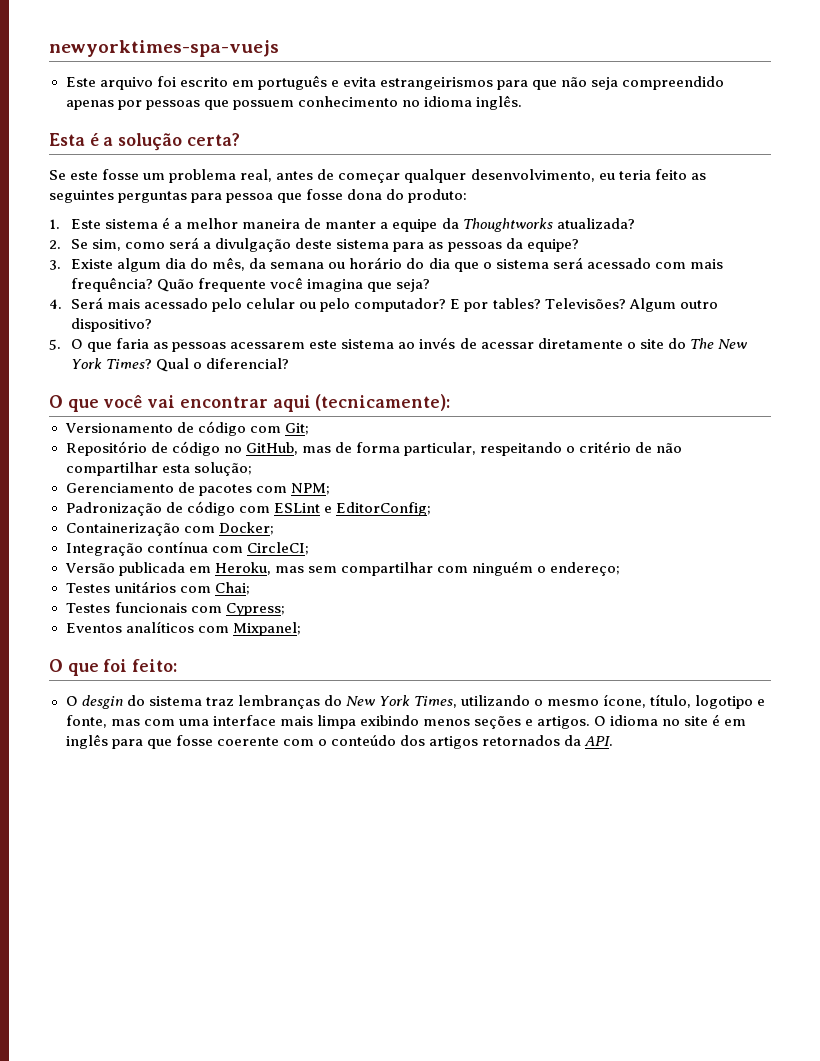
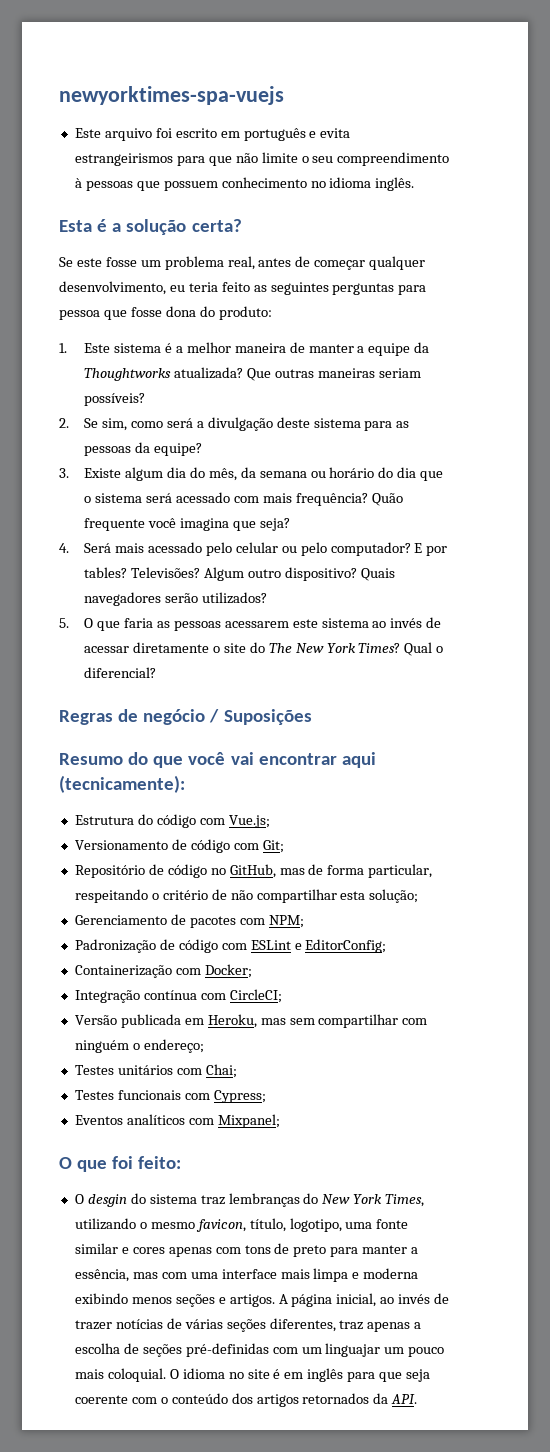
[591,76,725,90] [65,100,142,110] seja compreendido apenas por -> [261,152,450,166] [74,178,82,188] limite o seu compreendimento à
(635, 223) none -> [247,368,421,381] [84,393,146,406] Que outras maneiras seriam possíveis?
(153, 325) none -> [360,568,395,581] [84,592,268,606] Quais navegadores serão utilizados?
[49,395,63,408] O -> [59,709,312,725] [59,752,149,765] Regras de negócio / Suposições // Resumo do
(451, 402) none -> [74,814,270,828] // Estrutura do código com Vue.js;
[603,694,766,709] [65,715,107,728] ícone, título, logotipo e fonte, -> [195,1218,409,1232] [74,1243,419,1257] [74,1269,129,1282] favicon, título, logotipo, uma fonte similar e cores apenas com tons de preto para manter a essência,
(356, 722) none -> [352,1268,419,1279] e moderna
(591, 722) none -> [278,1293,450,1307] [74,1318,422,1332] [74,1343,445,1357] [74,1368,166,1382] A página inicial, ao invés de trazer notícias de várias seções diferentes, traz apenas a escolha de seções pré-definidas com um linguajar um pouco mais coloquial.
[175,735,213,746] fosse -> [406,1369,431,1382] seja

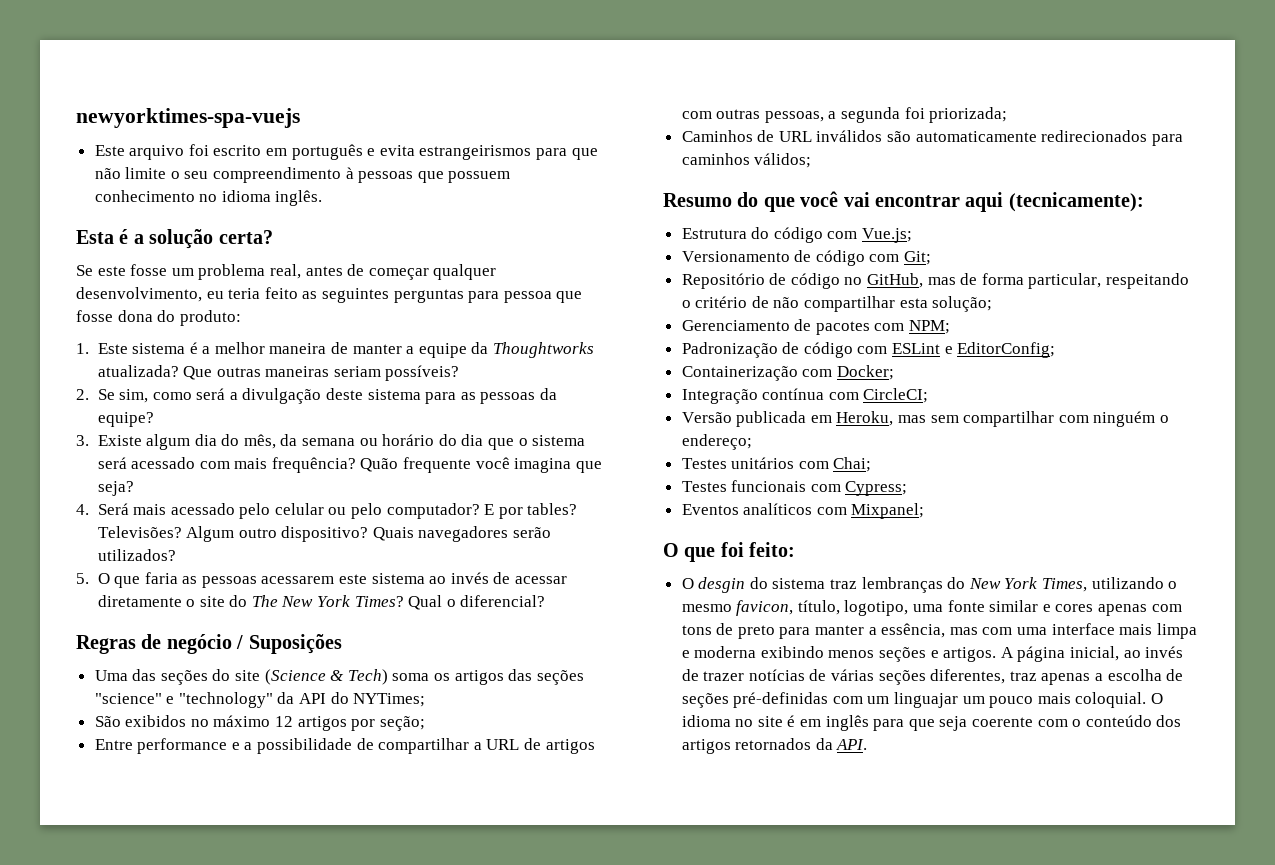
(312, 717) none -> [94,669,584,685] [94,692,426,708] [94,715,425,731] [94,738,595,754] [681,107,1008,123] [681,130,1183,146] [681,153,812,168] // Uma das seções do site (Science & Tech) soma os artigos das seções "science" e "technology" da API do NYTimes; // São exibidos no máximo 12 artigos por seção; // Entre performance e a possibilidade de compartilhar a URL de artigos com outras pessoas, a segunda foi priorizada; // Caminhos de URL inválidos são automaticamente redirecionados para caminhos válidos;

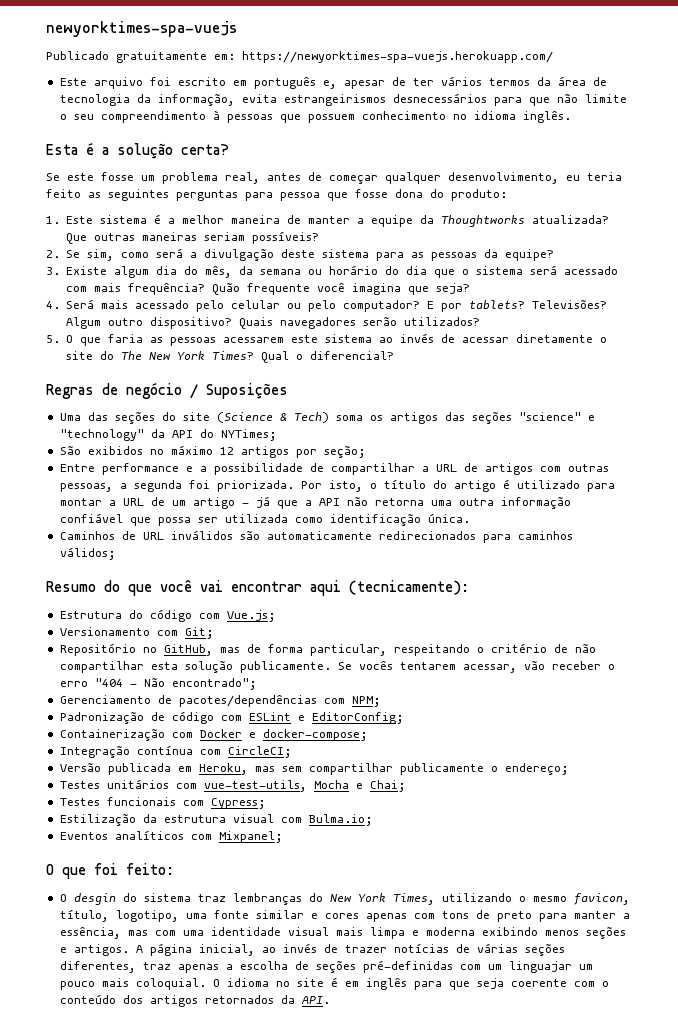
(300, 118) none -> [46,51,553,63] // Publicado gratuitamente em: https://newyorktimes-spa-vuejs.herokuapp.com/
[367,148,376,156] e -> [322,76,607,89] [59,94,235,106] e, apesar de ter vários termos da área de tecnologia da informação,
(532, 152) none -> [392,93,487,103] desnecessários
[527,503,578,515] tables? -> [469,300,526,309] tablets?
[929,107,1008,123] priorizada; -> [216,479,615,492] [59,496,571,509] [59,513,470,526] priorizada. Por isto, o título do artigo é utilizado para montar a URL de um artigo - já que a API não retorna uma outra informação confiável que possa ser utilizada como identificação única.
[794,250,865,266] de código -> (150, 631) none
[769,273,840,289] de código -> (136, 649) none
[932,296,993,312] solução; -> [184,660,615,673] [59,678,257,690] solução publicamente. Se vocês tentarem acessar, vão receber o erro "404 - Não encontrado";
[815,321,870,335] pacotes -> [178,694,317,707] pacotes/dependências
[836,365,894,380] Docker; -> [199,729,368,741] Docker e docker-compose;
[1058,411,1156,427] com ninguém -> [399,763,484,775] publicamente
(829, 465) none -> [203,780,363,792] vue-test-utils, Mocha e
(908, 488) none -> [59,814,373,826] // Estilização da estrutura visual com Bulma.io;
[1051,623,1115,635] interface -> [210,927,329,936] identidade visual

